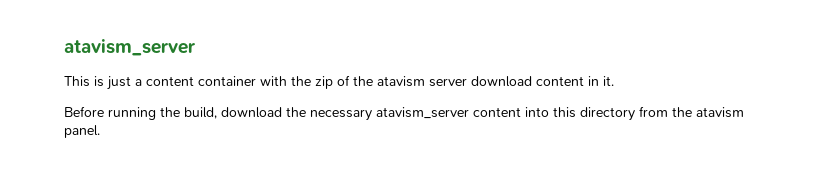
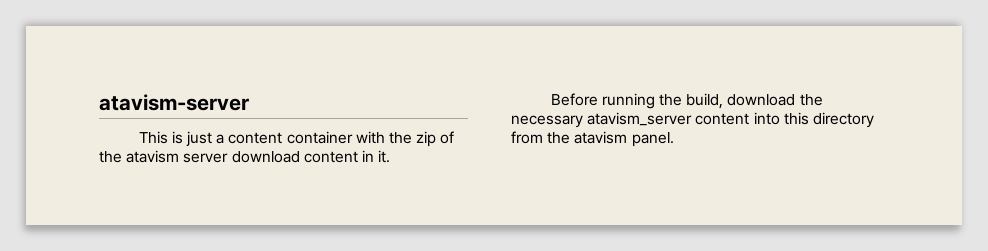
[64,39,195,56] atavism_server -> [99,94,249,111] atavism-server

